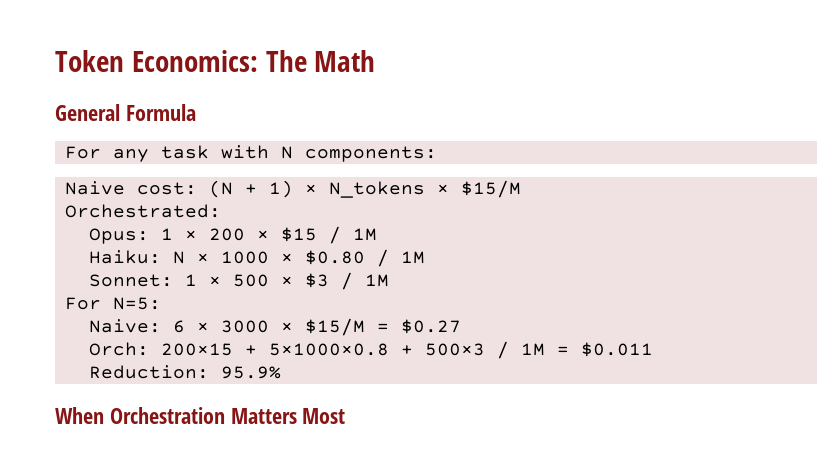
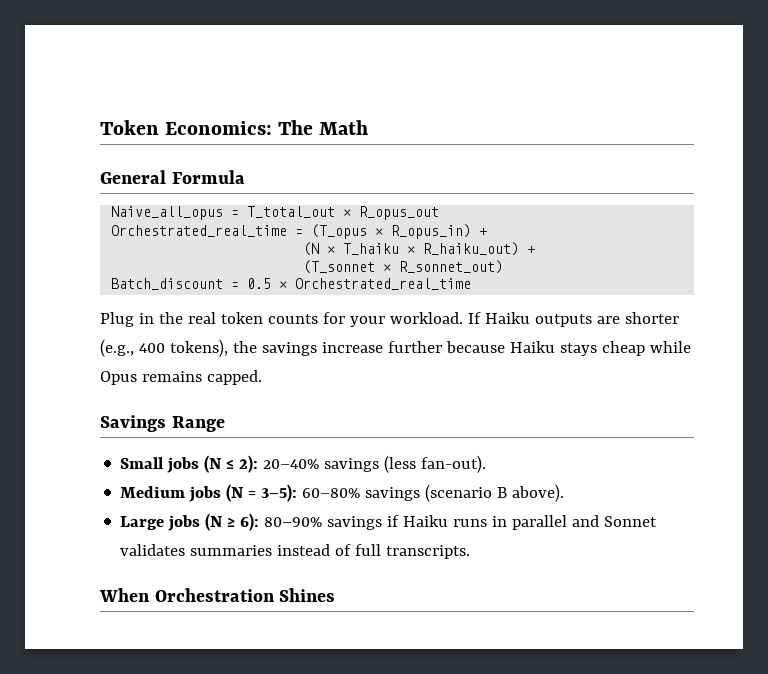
[64,145,437,162] [64,180,521,198] [64,204,221,218] [88,226,377,244] [88,249,425,267] [88,272,389,290] [64,297,161,310] [88,318,461,336] [88,341,653,359] [88,365,281,379] For any task with N components: // Naive cost: (N + 1) × N_tokens × $15/M // Orchestrated: // Opus: 1 × 200 × $15 / 1M // Haiku: N × 1000 × $0.80 / 1M // Sonnet: 1 × 500 × $3 / 1M // For N=5: // Naive: 6 × 3000 × $15/M = $0.27 // Orch: 200×15 + 5×1000×0.8 + 500×3 / 1M = $0.011 // Reduction: 95.9% -> [111,206,440,220] [111,224,488,239] [303,242,536,256] [303,260,504,274] [111,278,472,290] [100,312,679,327] [100,339,691,357] [100,370,262,385] [100,415,225,432] [120,455,487,473] [120,484,565,502] [120,513,658,531] [120,544,471,559] Naive_all_opus = T_total_out × R_opus_out // Orchestrated_real_time = (T_opus × R_opus_in) + // (N × T_haiku × R_haiku_out) + // (T_sonnet × R_sonnet_out) // Batch_discount = 0.5 × Orchestrated_real_time // Plug in the real token counts for your workload. If Haiku outputs are shorter (e.g., 400 tokens), the savings increase further because Haiku stays cheap while Opus remains capped. // Savings Range // Small jobs (N ≤ 2): 20–40% savings (less fan-out). // Medium jobs (N = 3–5): 60–80% savings (scenario B above). // Large jobs (N ≥ 6): 80–90% savings if Haiku runs in parallel and Sonnet validates summaries instead of full transcripts.
[230,408,346,424] Matters Most -> [279,588,336,602] Shines

